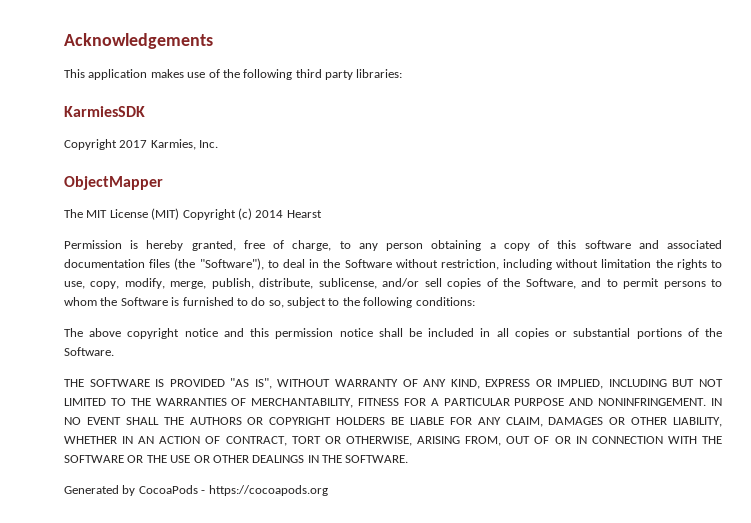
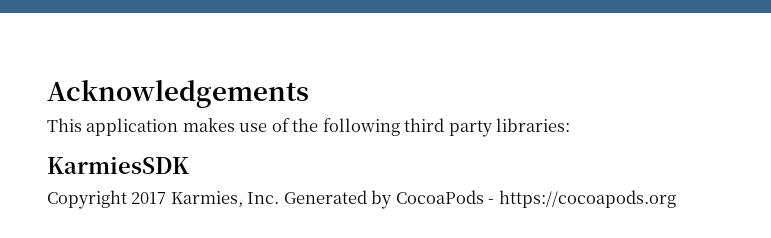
[64,176,163,190] [64,208,322,220] [64,240,723,251] [64,258,722,270] [64,278,723,289] [64,297,475,308] [64,328,722,339] [64,347,114,356] [64,378,723,389] [64,398,722,408] [64,417,722,427] [64,436,723,446] [64,455,409,463] // ObjectMapper // The MIT License (MIT) Copyright (c) 2014 Hearst // Permission is hereby granted, free of charge, to any person obtaining a copy of this software and associated documentation files (the "Software"), to deal in the Software without restriction, including without limitation the rights to use, copy, modify, merge, publish, distribute, sublicense, and/or sell copies of the Software, and to permit persons to whom the Software is furnished to do so, subject to the following conditions: // The above copyright notice and this permission notice shall be included in all copies or substantial portions of the Software. // THE SOFTWARE IS PROVIDED "AS IS", WITHOUT WARRANTY OF ANY KIND, EXPRESS OR IMPLIED, INCLUDING BUT NOT LIMITED TO THE WARRANTIES OF MERCHANTABILITY, FITNESS FOR A PARTICULAR PURPOSE AND NONINFRINGEMENT. IN NO EVENT SHALL THE AUTHORS OR COPYRIGHT HOLDERS BE LIABLE FOR ANY CLAIM, DAMAGES OR OTHER LIABILITY, WHETHER IN AN ACTION OF CONTRACT, TORT OR OTHERWISE, ARISING FROM, OUT OF OR IN CONNECTION WITH THE SOFTWARE OR THE USE OR OTHER DEALINGS IN THE SOFTWARE. // -> (280, 198) none

